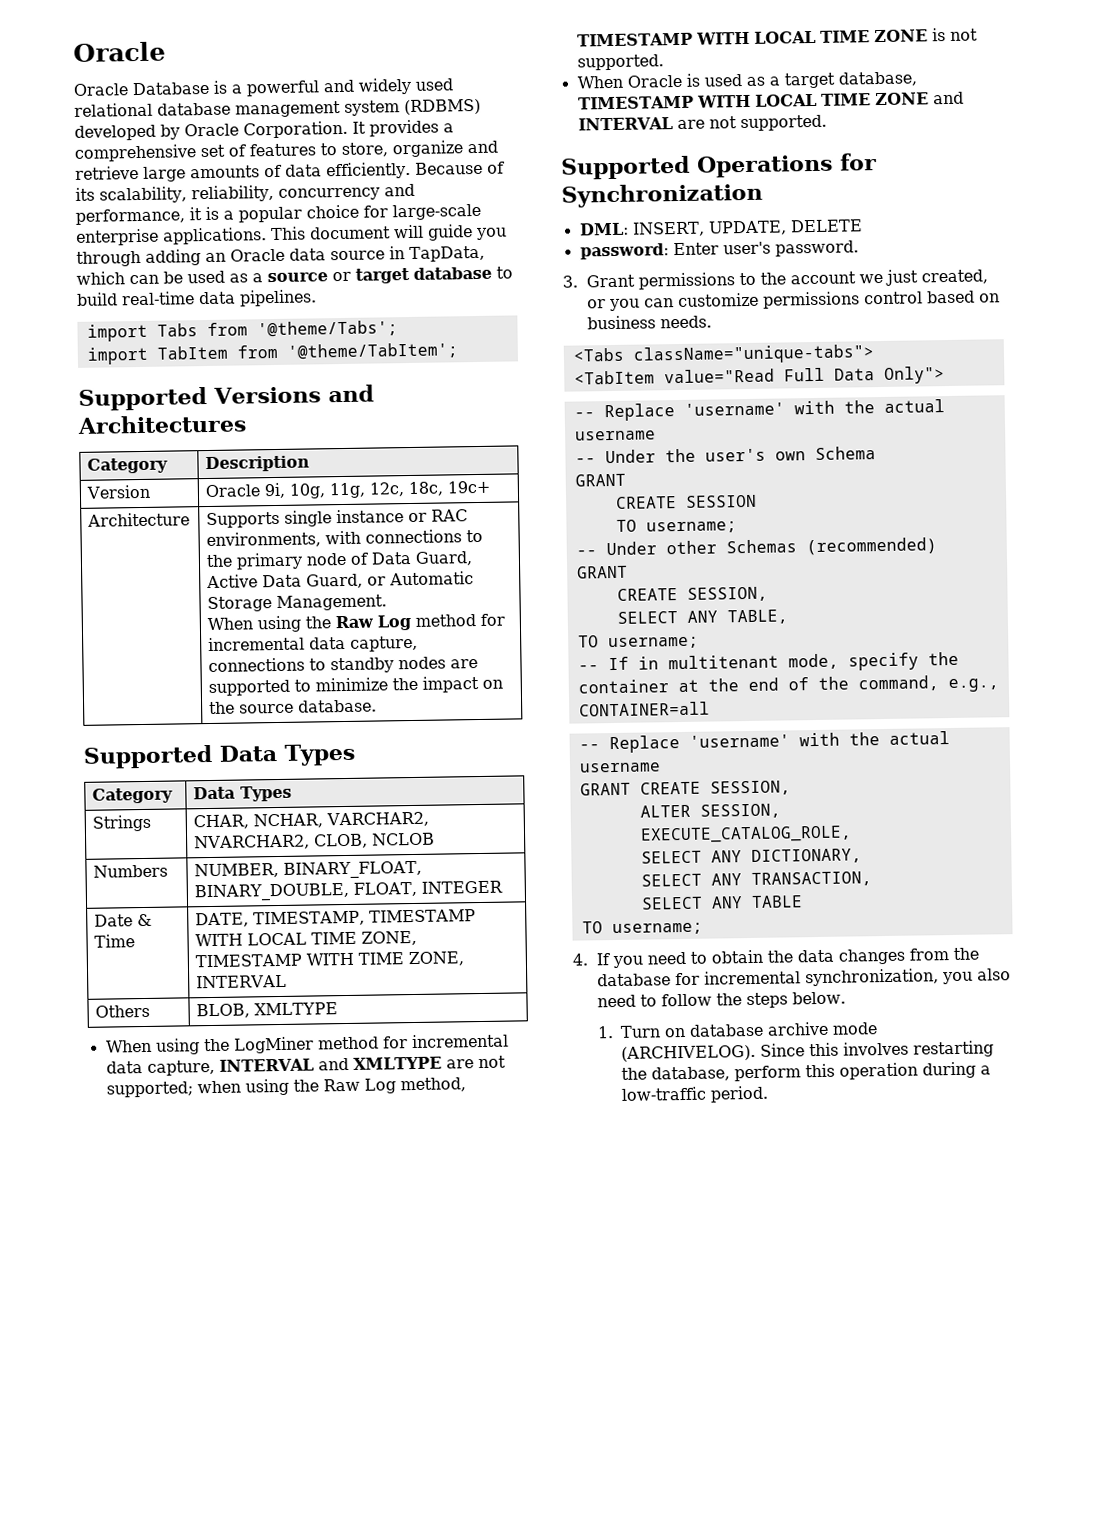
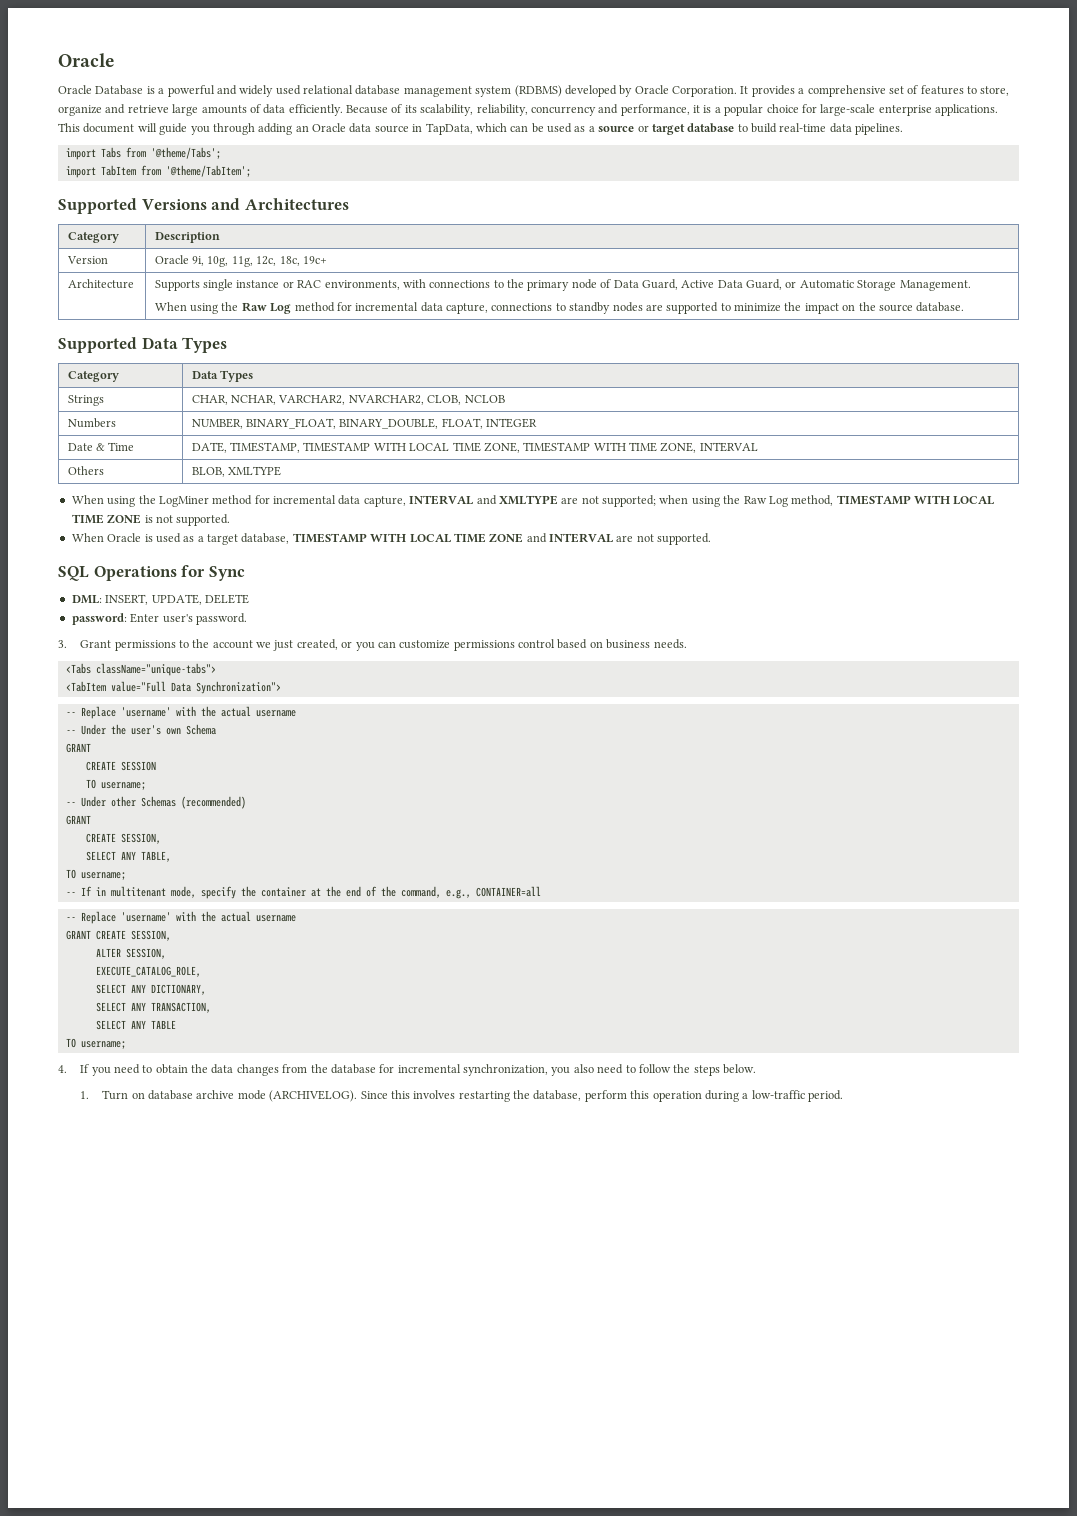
[561,155,690,180] Supported -> [58,566,89,581] SQL
[561,182,763,208] Synchronization -> [208,566,245,581] Sync
[663,366,945,384] value="Read Full Data Only"> -> [110,681,281,694] value="Full Data Synchronization">

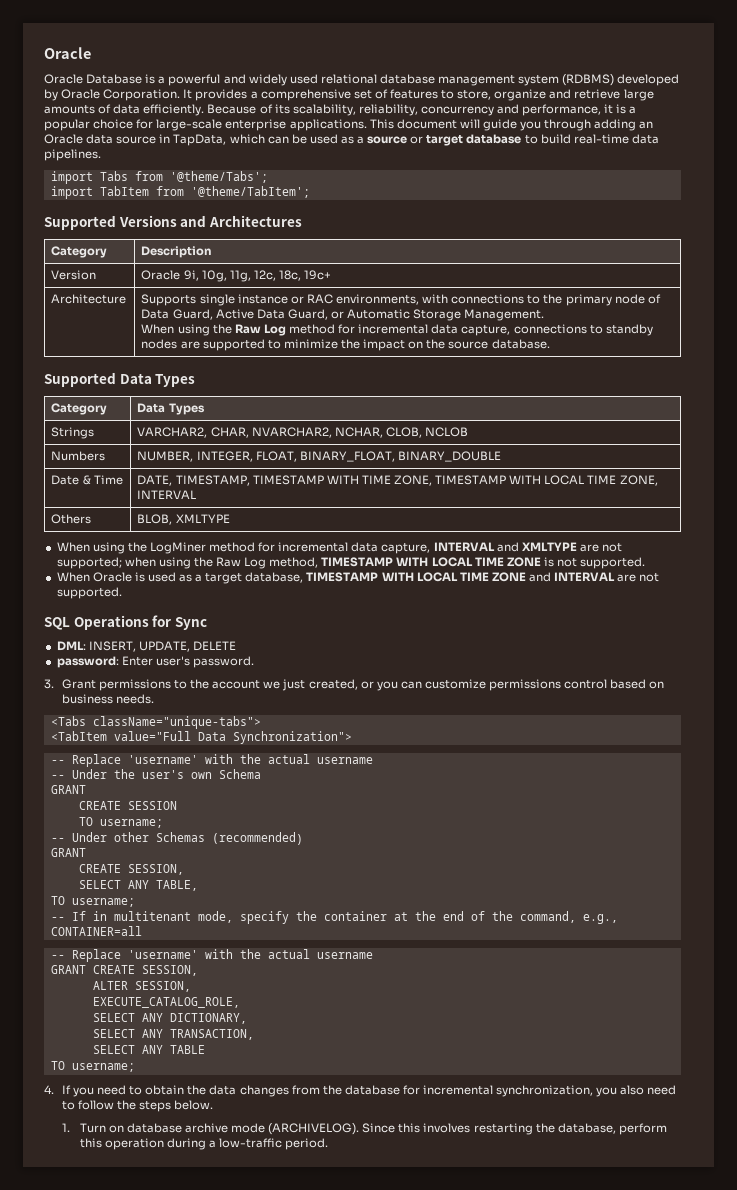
[191,395,424,405] CHAR, NCHAR, VARCHAR2, NVARCHAR2, -> [137,427,383,438] VARCHAR2, CHAR, NVARCHAR2, NCHAR,
[246,418,538,429] BINARY_FLOAT, BINARY_DOUBLE, FLOAT, INTEGER -> [196,451,501,462] INTEGER, FLOAT, BINARY_FLOAT, BINARY_DOUBLE
[409,443,450,451] LOCAL -> (359, 479) none
(626, 446) none -> [544,475,585,485] LOCAL

